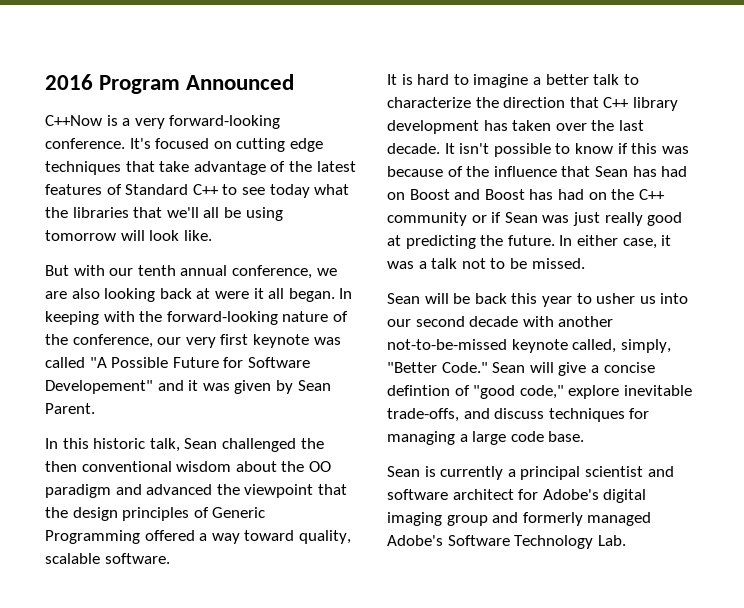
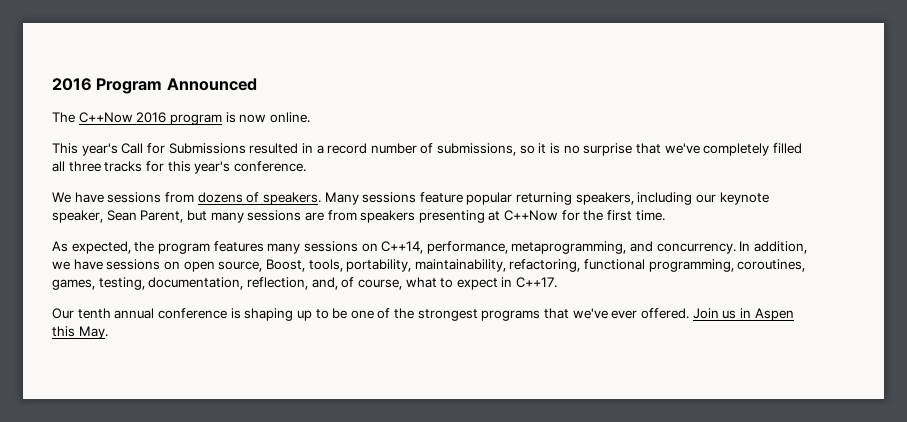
[45,115,281,129] [45,138,323,152] [45,161,356,175] [45,184,350,198] [45,207,283,221] [45,230,212,241] [45,265,337,279] [45,288,353,302] [45,311,348,325] [45,334,341,348] [45,357,310,368] [45,380,331,394] [45,403,95,414] [45,438,324,452] [45,461,331,472] [45,484,347,498] [45,507,266,521] [45,530,351,544] [45,553,170,564] [387,74,639,88] [387,97,678,111] [387,120,644,134] [387,143,689,157] [387,166,688,177] [387,189,665,200] [387,212,683,226] [387,235,672,249] [387,258,585,269] [387,293,689,307] [387,316,614,327] [387,339,671,353] [387,362,655,376] [387,385,692,399] [387,408,650,422] [387,431,585,445] [387,466,674,480] [387,489,647,503] [387,512,652,526] [387,535,626,549] C++Now is a very forward-looking conference. It's focused on cutting edge techniques that take advantage of the latest features of Standard C++ to see today what the libraries that we'll all be using tomorrow will look like. // But with our tenth annual conference, we are also looking back at were it all began. In keeping with the forward-looking nature of the conference, our very first keynote was called "A Possible Future for Software Developement" and it was given by Sean Parent. // In this historic talk, Sean challenged the then conventional wisdom about the OO paradigm and advanced the viewpoint that the design principles of Generic Programming offered a way toward quality, scalable software. // It is hard to imagine a better talk to characterize the direction that C++ library development has taken over the last decade. It isn't possible to know if this was because of the influence that Sean has had on Boost and Boost has had on the C++ community or if Sean was just really good at predicting the future. In either case, it was a talk not to be missed. // Sean will be back this year to usher us into our second decade with another not-to-be-missed keynote called, simply, "Better Code." Sean will give a concise defintion of "good code," explore inevitable trade-offs, and discuss techniques for managing a large code base. // Sean is currently a principal scientist and software architect for Adobe's digital imaging group and formerly managed Adobe's Software Technology Lab. -> [52,112,310,125] [52,143,802,156] [52,161,306,174] [52,192,769,205] [52,210,665,223] [52,241,808,254] [52,259,806,272] [52,277,558,290] [52,308,794,321] [52,326,108,339] The C++Now 2016 program is now online. // This year's Call for Submissions resulted in a record number of submissions, so it is no surprise that we've completely filled all three tracks for this year's conference. // We have sessions from dozens of speakers. Many sessions feature popular returning speakers, including our keynote speaker, Sean Parent, but many sessions are from speakers presenting at C++Now for the first time. // As expected, the program features many sessions on C++14, performance, metaprogramming, and concurrency. In addition, we have sessions on open source, Boost, tools, portability, maintainability, refactoring, functional programming, coroutines, games, testing, documentation, reflection, and, of course, what to expect in C++17. // Our tenth annual conference is shaping up to be one of the strongest programs that we've ever offered. Join us in Aspen this May.

